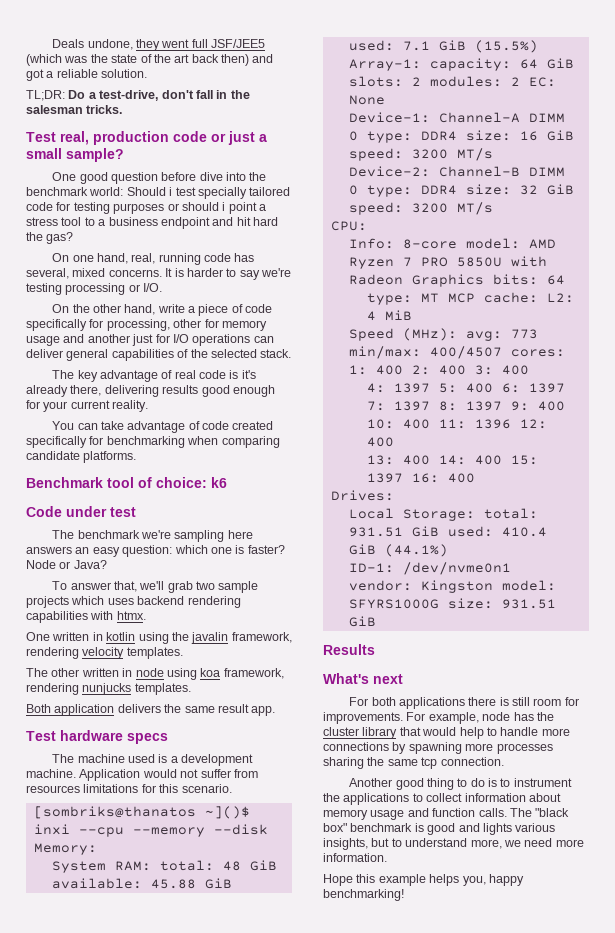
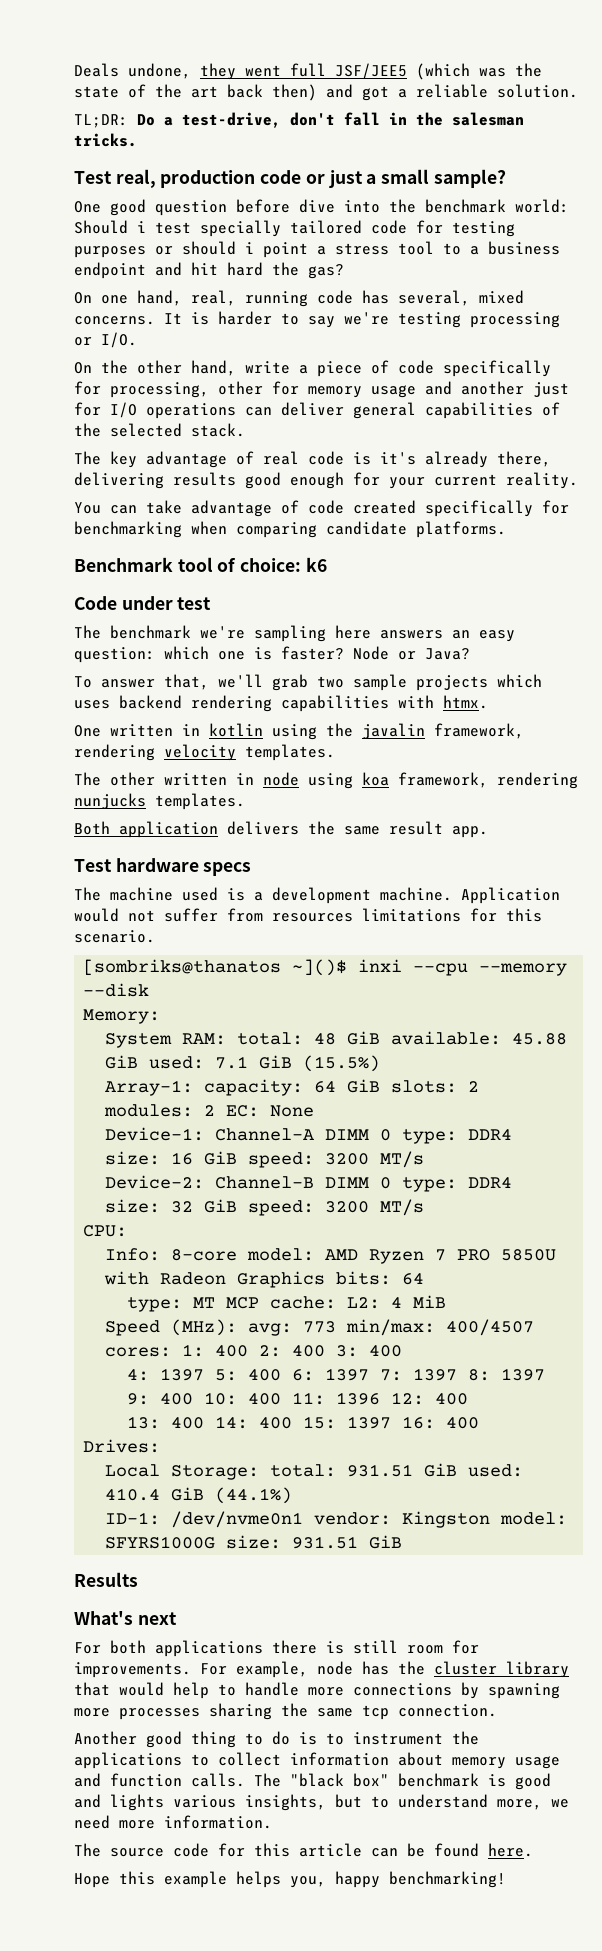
(387, 857) none -> [74,1843,533,1857] // The source code for this article can be found here.

